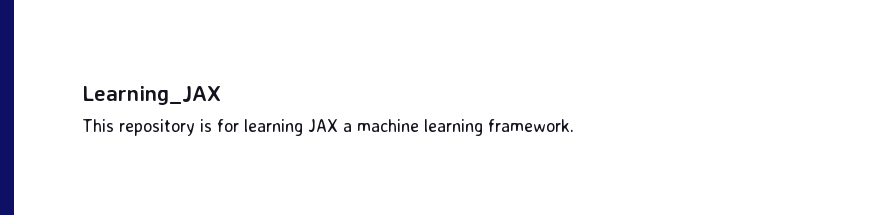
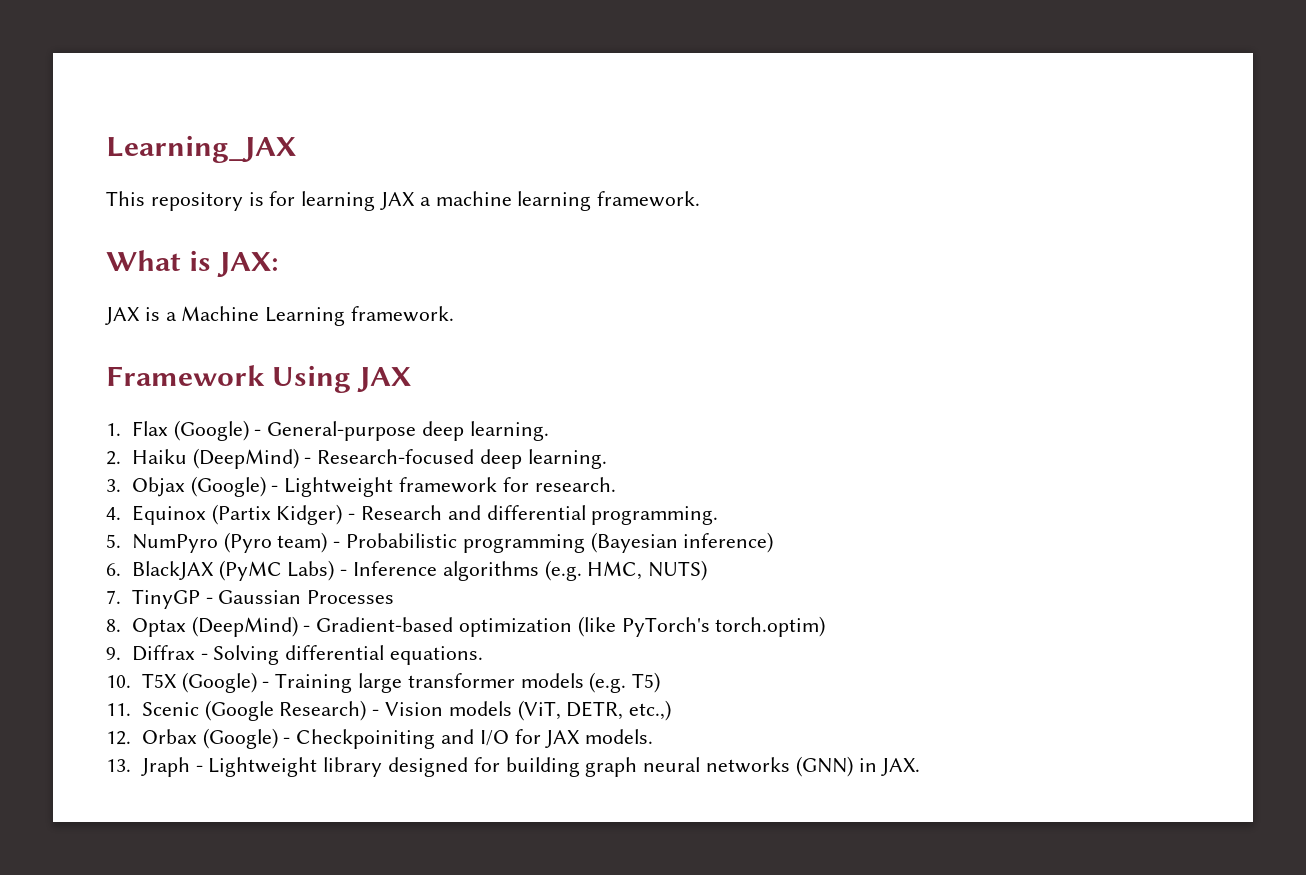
(574, 125) none -> [106,250,280,277] [105,306,455,326] [106,365,412,393] [106,420,549,441] [106,448,607,469] [106,476,616,497] [106,504,719,525] [106,532,774,553] [106,560,708,581] [106,589,395,609] [106,616,826,637] [106,645,483,665] [106,672,661,693] [106,700,672,721] [106,728,654,749] [106,756,921,777] // What is JAX: // JAX is a Machine Learning framework. // Framework Using JAX // 1. Flax (Google) - General-purpose deep learning. // 2. Haiku (DeepMind) - Research-focused deep learning. // 3. Objax (Google) - Lightweight framework for research. // 4. Equinox (Partix Kidger) - Research and differential programming. // 5. NumPyro (Pyro team) - Probabilistic programming (Bayesian inference) // 6. BlackJAX (PyMC Labs) - Inference algorithms (e.g. HMC, NUTS) // 7. TinyGP - Gaussian Processes // 8. Optax (DeepMind) - Gradient-based optimization (like PyTorch's torch.optim) // 9. Diffrax - Solving differential equations. // 10. T5X (Google) - Training large transformer models (e.g. T5) // 11. Scenic (Google Research) - Vision models (ViT, DETR, etc.,) // 12. Orbax (Google) - Checkpoiniting and I/O for JAX models. // 13. Jraph - Lightweight library designed for building graph neural networks (GNN) in JAX.

